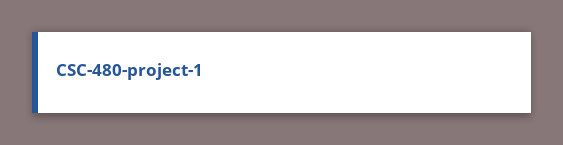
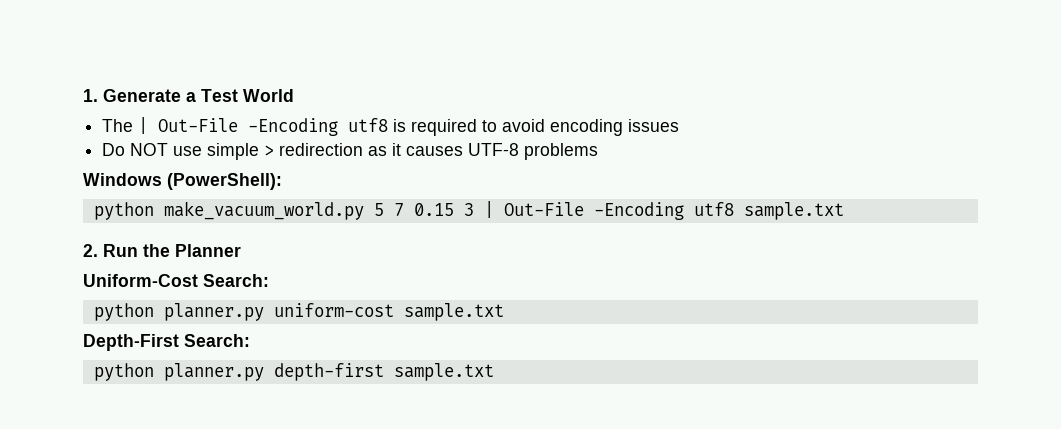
[56,63,203,80] CSC-480-project-1 -> [83,89,294,102] [102,117,680,136] [102,143,599,160] [83,173,282,190] [93,201,844,220] [83,244,241,257] [83,274,269,287] [93,303,504,321] [83,334,250,351] [93,363,494,381] 1. Generate a Test World // The | Out-File -Encoding utf8 is required to avoid encoding issues // Do NOT use simple > redirection as it causes UTF-8 problems // Windows (PowerShell): // python make_vacuum_world.py 5 7 0.15 3 | Out-File -Encoding utf8 sample.txt // 2. Run the Planner // Uniform-Cost Search: // python planner.py uniform-cost sample.txt // Depth-First Search: // python planner.py depth-first sample.txt

